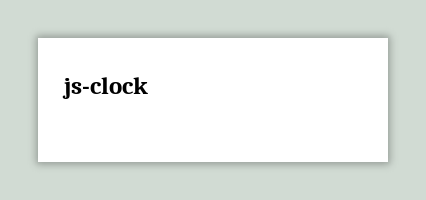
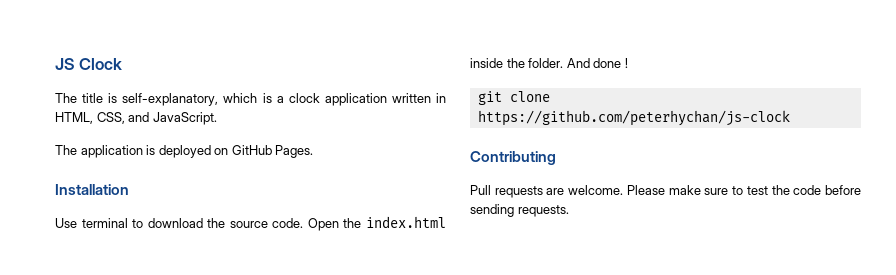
[62,77,148,99] js-clock -> [55,58,123,70] [55,93,446,106] [55,112,217,125] [55,145,314,158] [55,184,129,195] [55,216,447,231] [470,58,628,68] [477,91,550,105] [477,110,790,126] [470,151,556,165] [470,185,861,198] [470,204,569,217] JS Clock // The title is self-explanatory, which is a clock application written in HTML, CSS, and JavaScript. // The application is deployed on GitHub Pages. // Installation // Use terminal to download the source code. Open the index.html inside the folder. And done ! // git clone https://github.com/peterhychan/js-clock // Contributing // Pull requests are welcome. Please make sure to test the code before sending requests.

